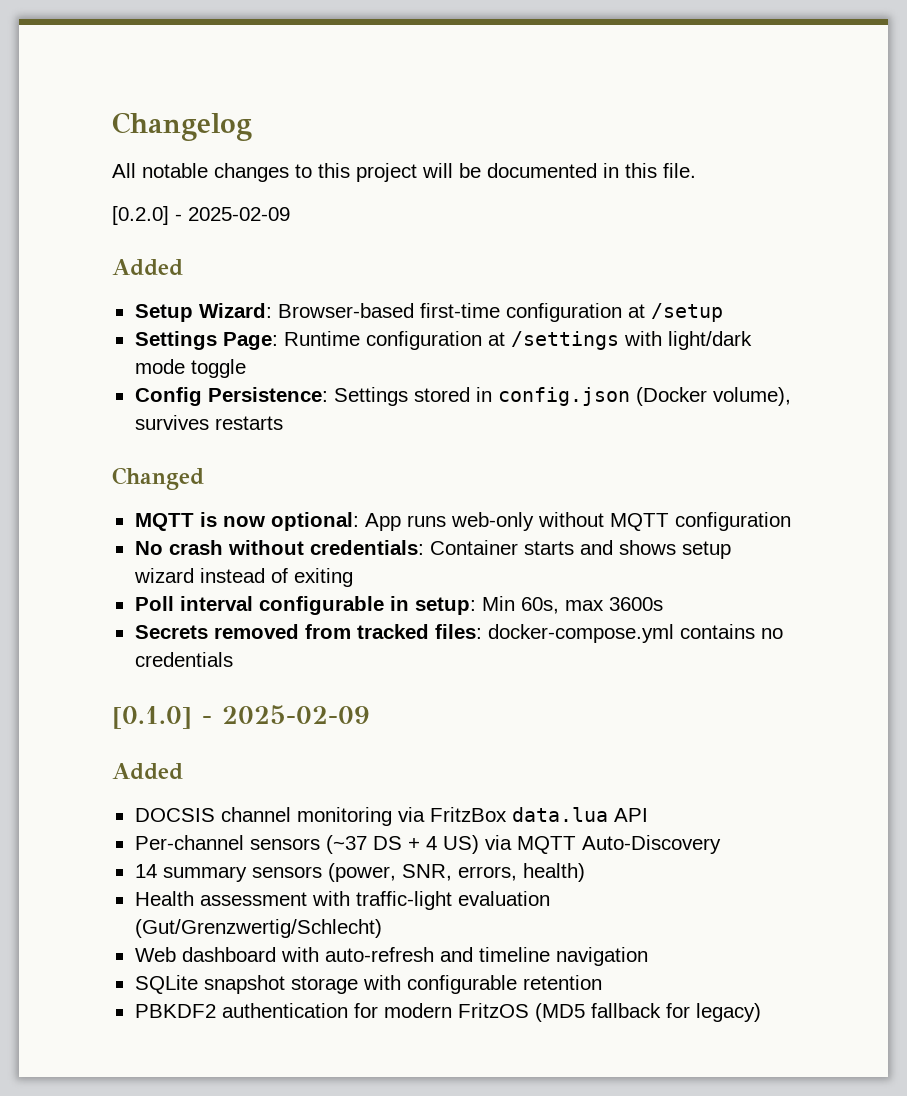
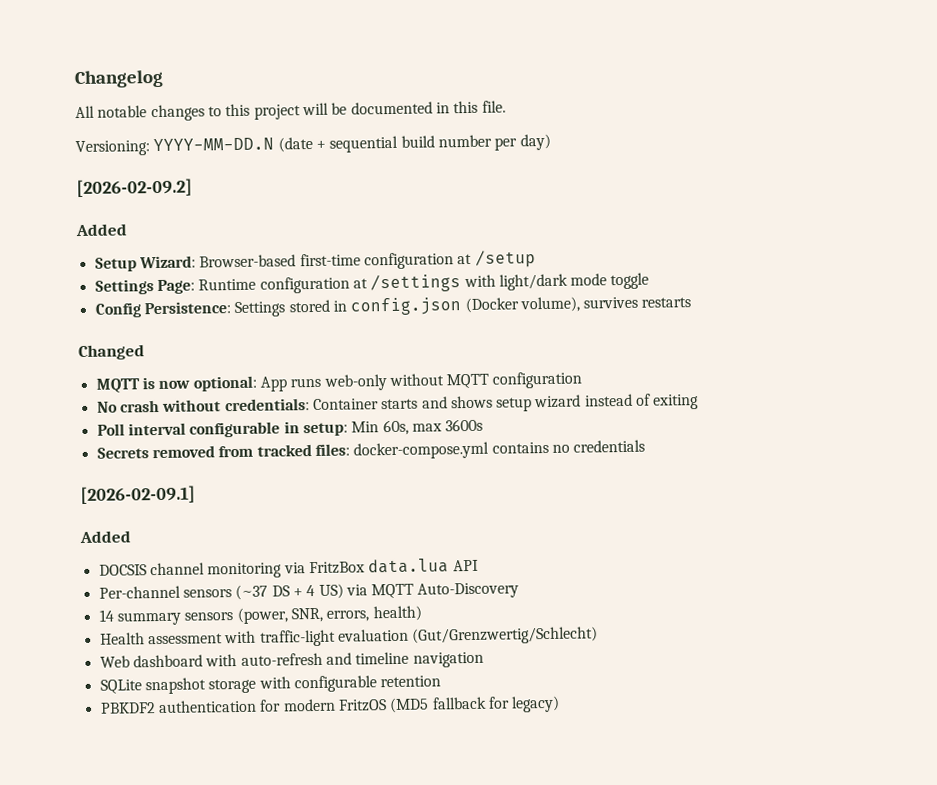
[112,206,290,225] [0.2.0] - 2025-02-09 -> [75,133,551,157] [76,178,193,198] Versioning: YYYY-MM-DD.N (date + sequential build number per day) // [2026-02-09.2]
[112,705,370,729] [0.1.0] - 2025-02-09 -> [80,485,196,505] [2026-02-09.1]

